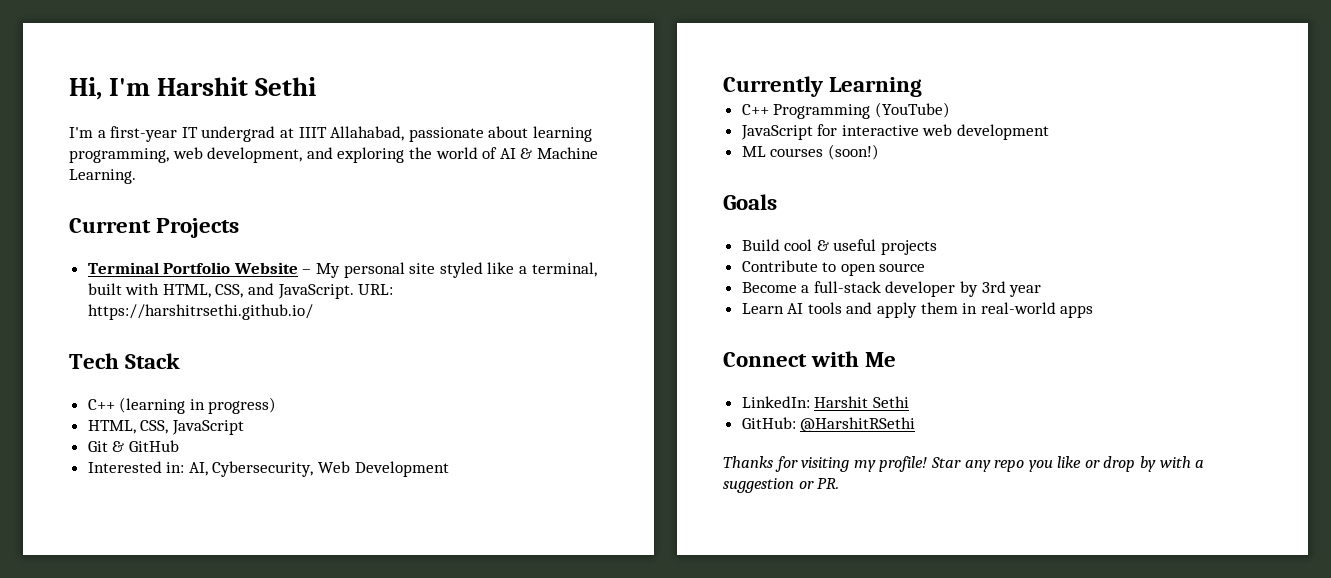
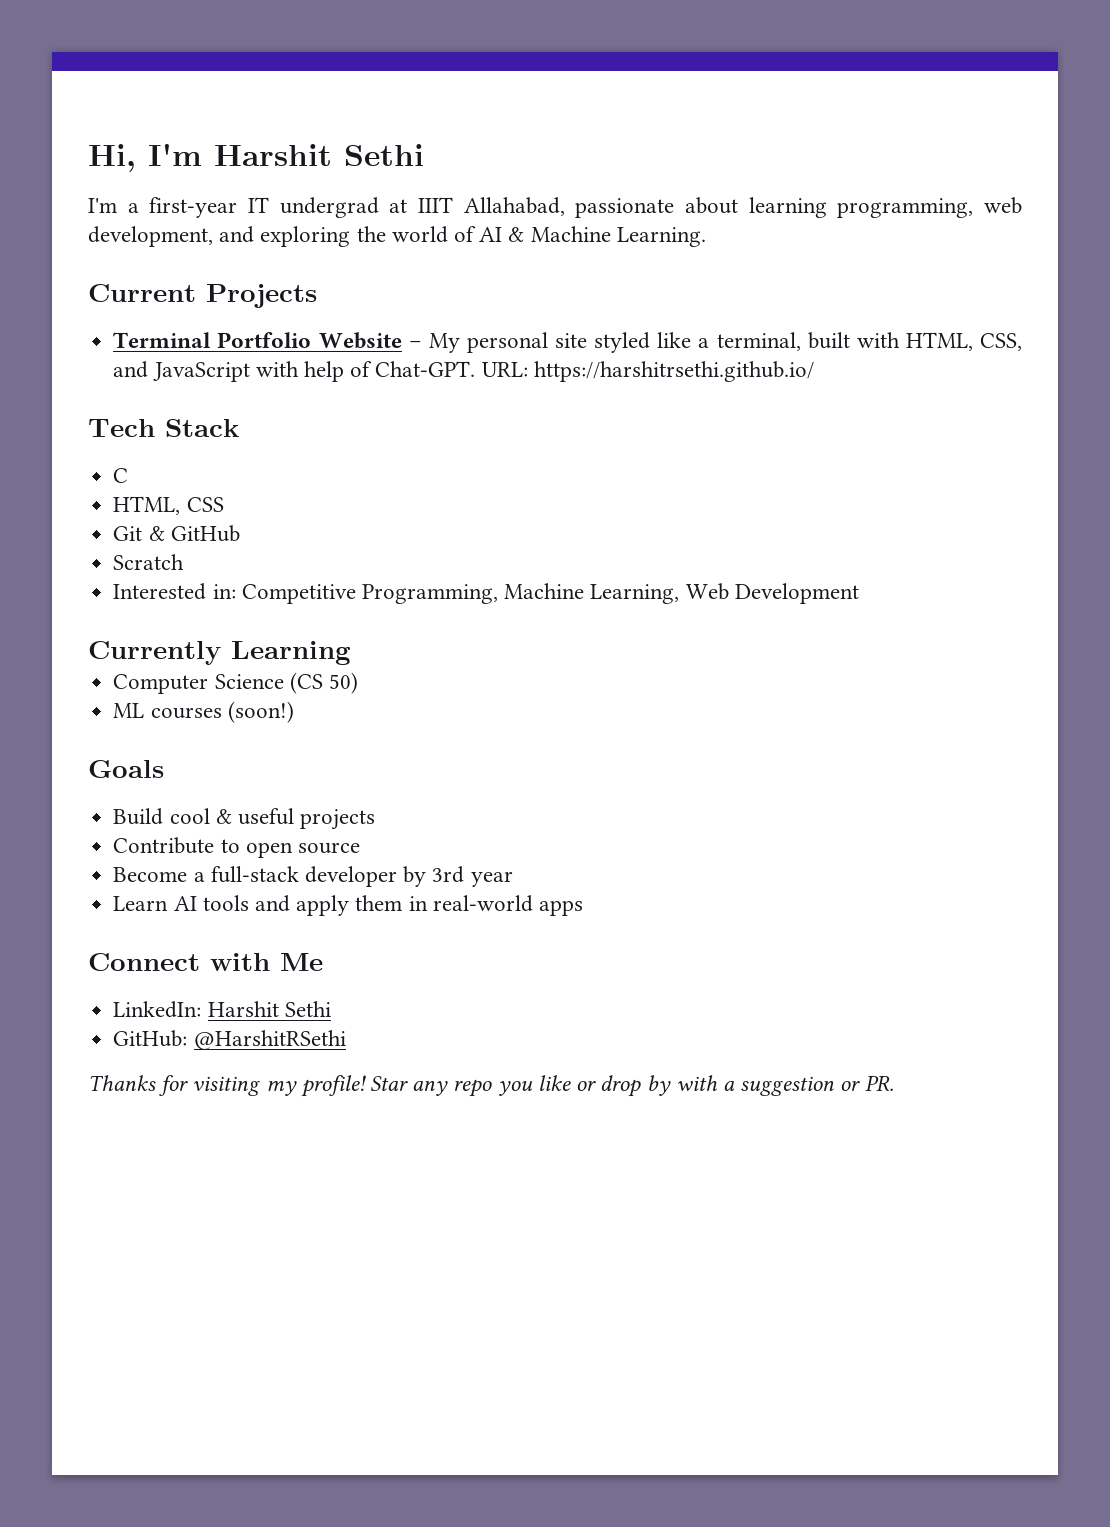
[277,284,354,299] JavaScript. -> [152,361,476,382] JavaScript with help of Chat-GPT.
[87,397,277,414] [87,420,244,435] C++ (learning in progress) // HTML, CSS, JavaScript -> [113,468,129,483] [113,496,224,515] C // HTML, CSS
(179, 446) none -> [113,554,185,570] // Scratch
[188,461,314,477] AI, Cybersecurity, -> [241,583,680,604] Competitive Programming, Machine Learning,
[741,102,950,119] [740,124,1050,140] C++ Programming (YouTube) // JavaScript for interactive web development -> [113,672,358,694] Computer Science (CS 50)

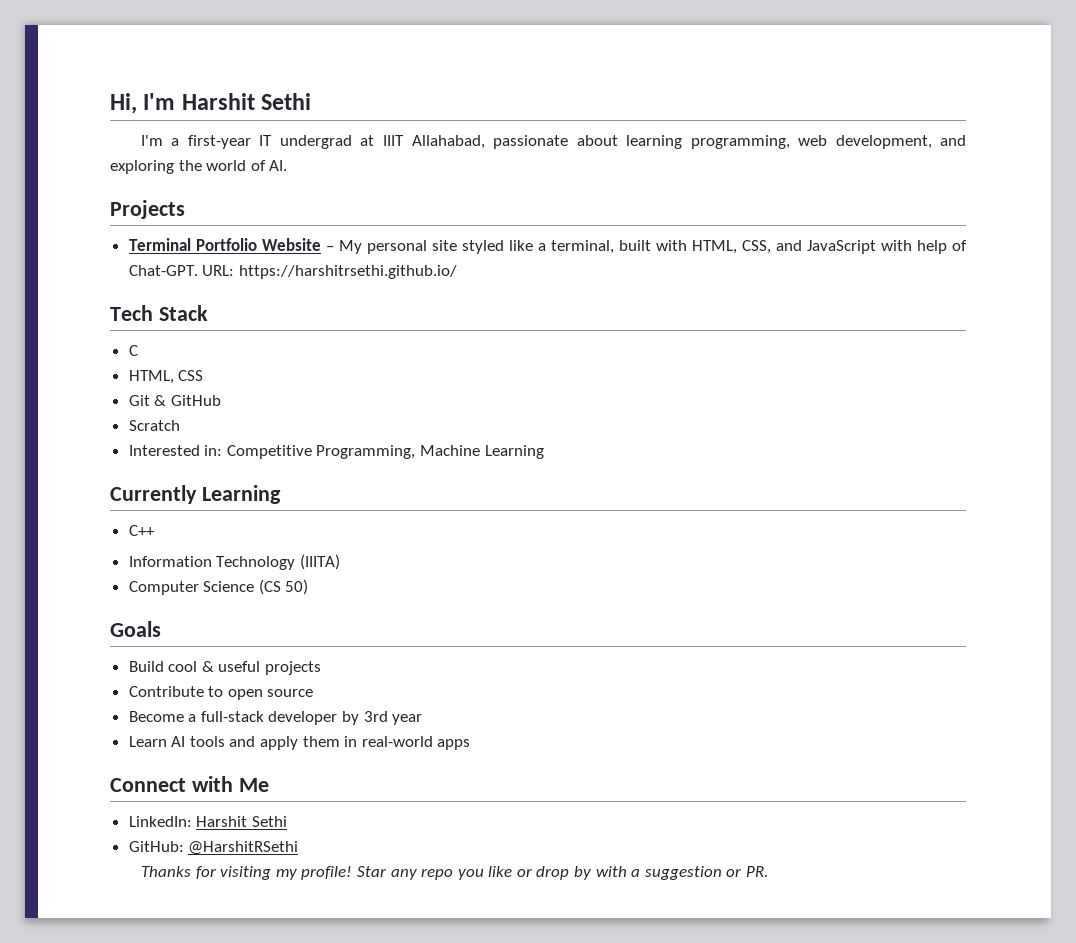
[479,226,706,247] [88,284,196,302] AI & Machine Learning. // Current -> [269,160,288,171] AI. //
[590,583,859,604] Learning, Web Development -> [484,445,544,459] Learning
(351, 653) none -> [128,525,155,536] [128,554,340,570] // C++ // Information Technology (IIITA)
[113,701,294,723] // ML courses (soon!) -> (309, 587) none

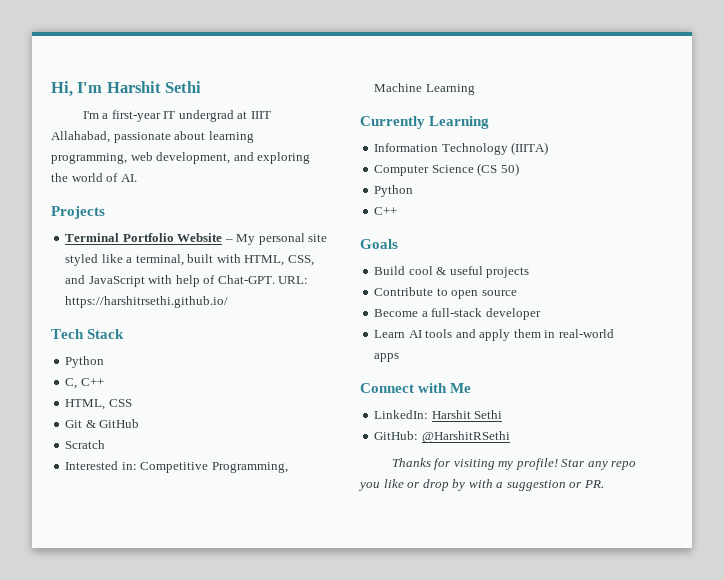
[128,345,138,356] C -> [65,356,105,368] [65,378,104,389] Python // C, C++
[128,525,155,536] // C++ -> (490, 122) none
(309, 587) none -> [374,185,414,197] [374,207,398,215] // Python // C++
[342,711,423,725] by 3rd year -> (541, 314) none

